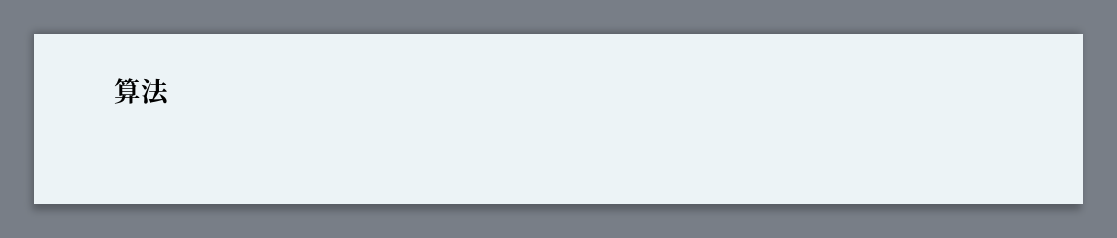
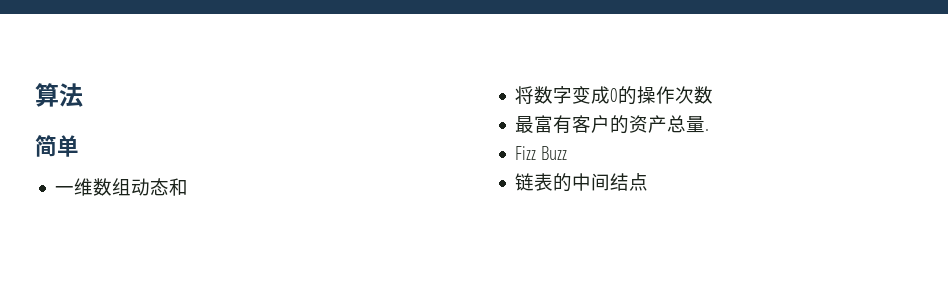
(170, 92) none -> [35,135,79,157] [55,178,189,196] [515,86,714,105] [515,115,710,134] [515,146,568,160] [515,173,649,192] // 简单 // 一维数组动态和 // 将数字变成0的操作次数 // 最富有客户的资产总量. // Fizz Buzz // 链表的中间结点

